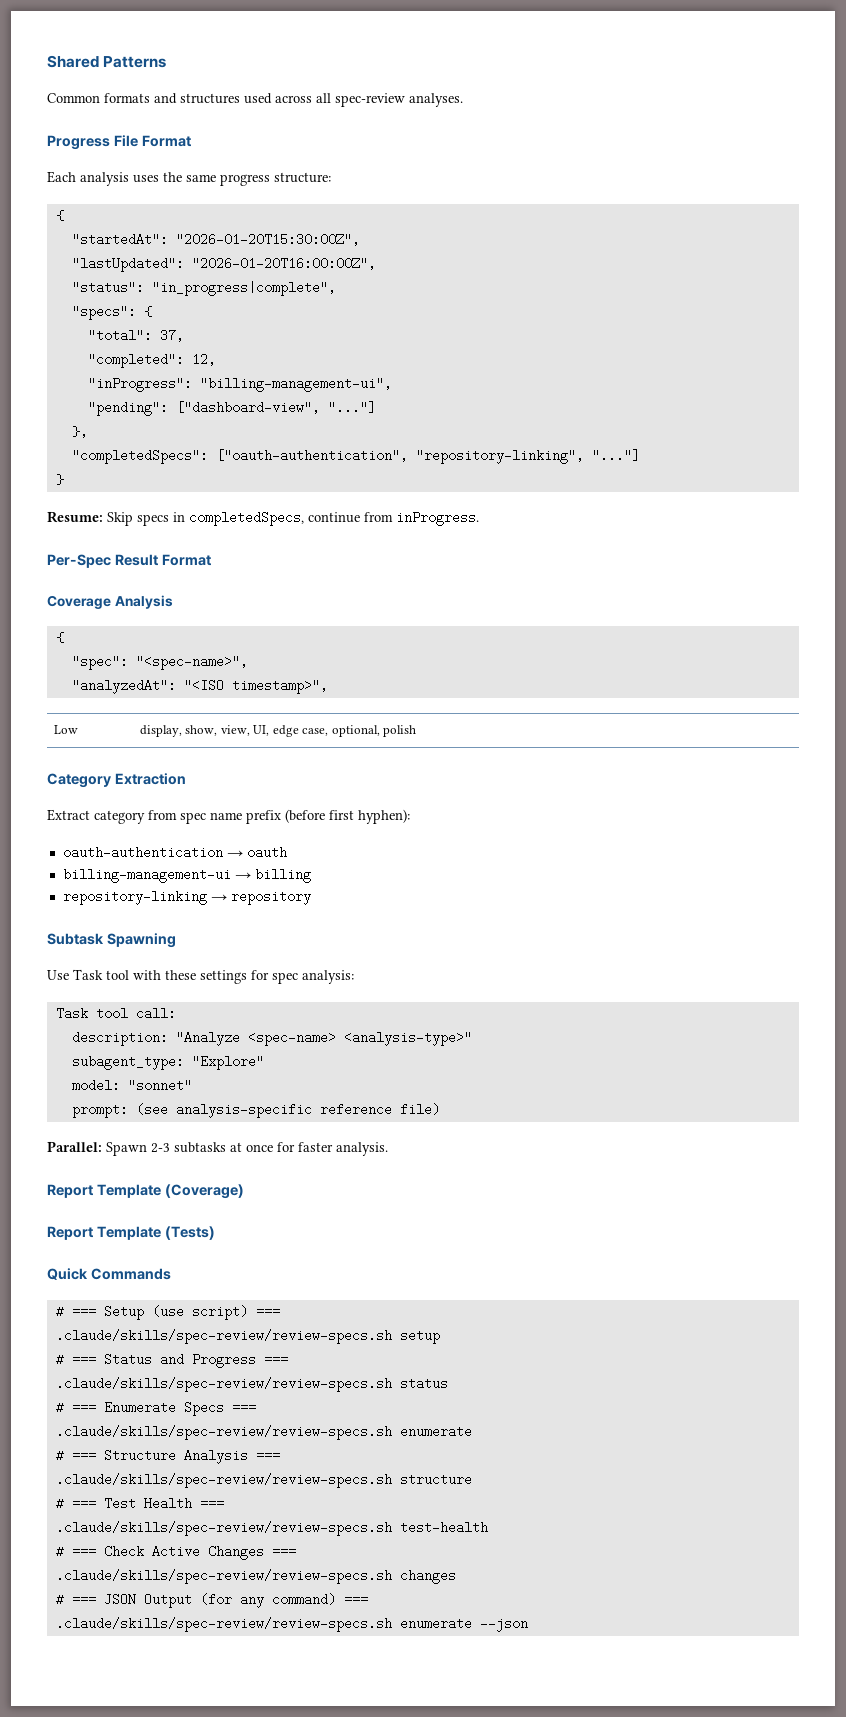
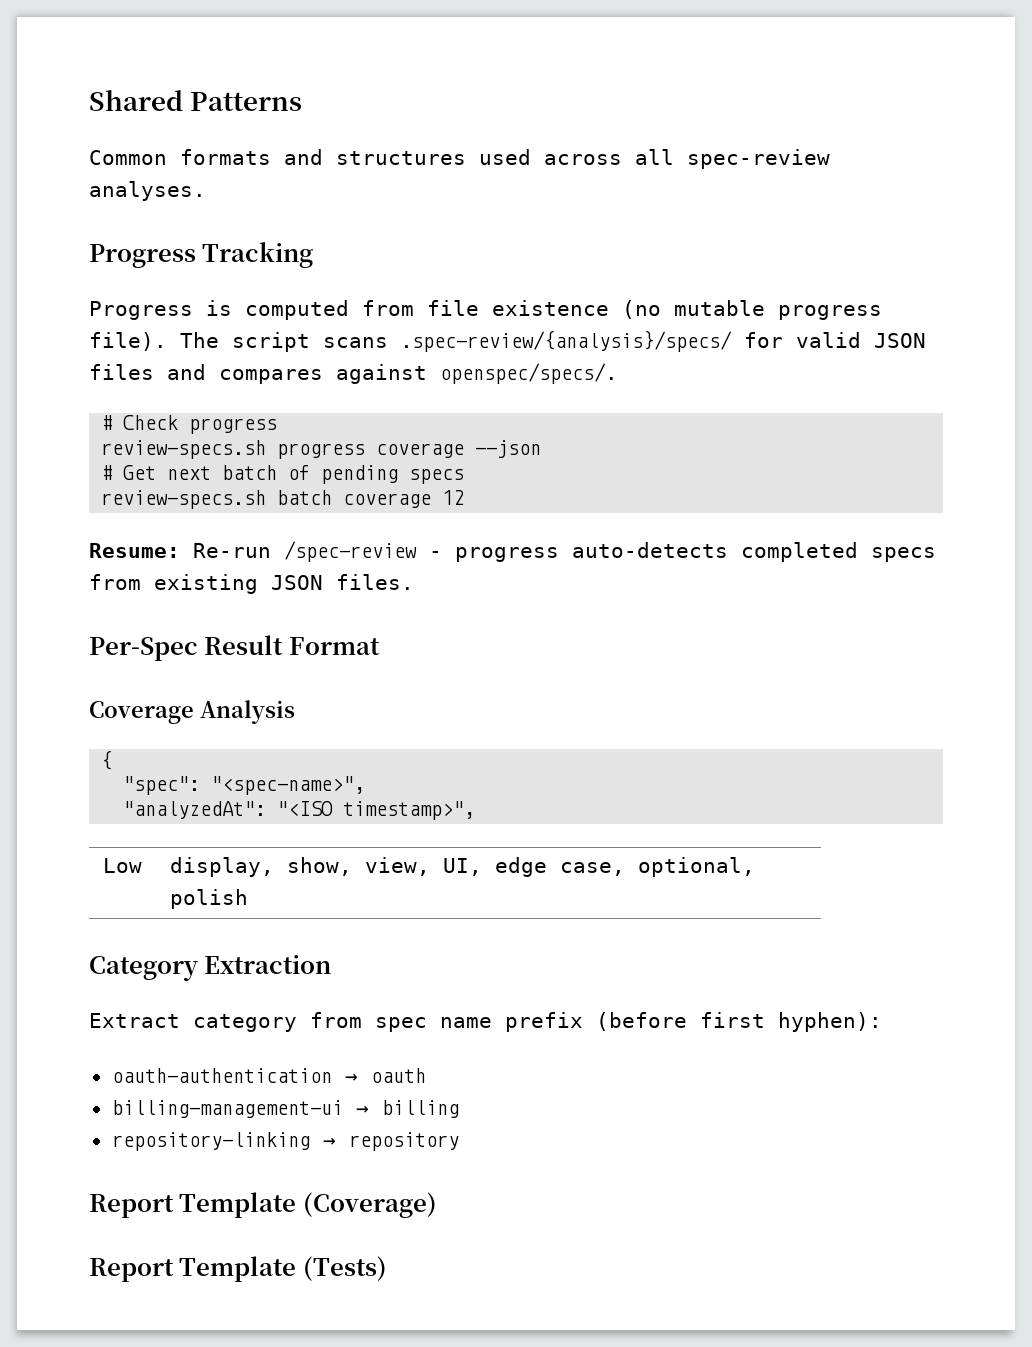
[113,135,191,147] [47,171,331,186] [55,210,64,221] [71,233,360,246] [71,257,376,272] [71,281,336,296] [71,305,152,320] [87,329,184,342] [87,353,216,368] [87,377,392,392] [87,401,376,416] [71,425,88,438] [71,449,640,464] [55,474,64,485] [47,511,479,526] File Format // Each analysis uses the same progress structure: // { // "startedAt": "2026-01-20T15:30:00Z", // "lastUpdated": "2026-01-20T16:00:00Z", // "status": "in_progress|complete", // "specs": { // "total": 37, // "completed": 12, // "inProgress": "billing-management-ui", // "pending": ["dashboard-view", "..."] // }, // "completedSpecs": ["oauth-authentication", "repository-linking", "..."] // } // Resume: Skip specs in completedSpecs, continue from inProgress. -> [202,242,314,268] [89,300,882,320] [89,330,926,352] [89,363,618,384] [101,415,278,434] [101,440,542,459] [101,465,465,484] [101,490,465,509] [89,541,936,562] [89,574,414,594] Tracking // Progress is computed from file existence (no mutable progress file). The script scans .spec-review/{analysis}/specs/ for valid JSON files and compares against openspec/specs/. // # Check progress // review-specs.sh progress coverage --json // # Get next batch of pending specs // review-specs.sh batch coverage 12 // Resume: Re-run /spec-review - progress auto-detects completed specs from existing JSON files.
[47,933,176,948] [47,969,354,984] [55,1007,176,1020] [71,1031,472,1046] [71,1055,264,1070] [71,1079,192,1092] [71,1103,440,1118] [47,1141,388,1156] // Subtask Spawning // Use Task tool with these settings for spec analysis: // Task tool call: // description: "Analyze <spec-name> <analysis-type>" // subagent_type: "Explore" // model: "sonnet" // prompt: (see analysis-specific reference file) // Parallel: Spawn 2-3 subtasks at once for faster analysis. -> (459, 1141) none
[47,1268,171,1280] [55,1305,280,1320] [55,1329,440,1344] [55,1353,288,1368] [55,1377,448,1392] [55,1401,256,1416] [55,1425,472,1440] [55,1449,280,1464] [55,1473,472,1488] [55,1497,224,1510] [55,1521,488,1536] [55,1545,296,1560] [55,1569,456,1584] [55,1593,368,1608] [55,1617,528,1632] // Quick Commands // # === Setup (use script) === // .claude/skills/spec-review/review-specs.sh setup // # === Status and Progress === // .claude/skills/spec-review/review-specs.sh status // # === Enumerate Specs === // .claude/skills/spec-review/review-specs.sh enumerate // # === Structure Analysis === // .claude/skills/spec-review/review-specs.sh structure // # === Test Health === // .claude/skills/spec-review/review-specs.sh test-health // # === Check Active Changes === // .claude/skills/spec-review/review-specs.sh changes // # === JSON Output (for any command) === // .claude/skills/spec-review/review-specs.sh enumerate --json -> (387, 1268) none

